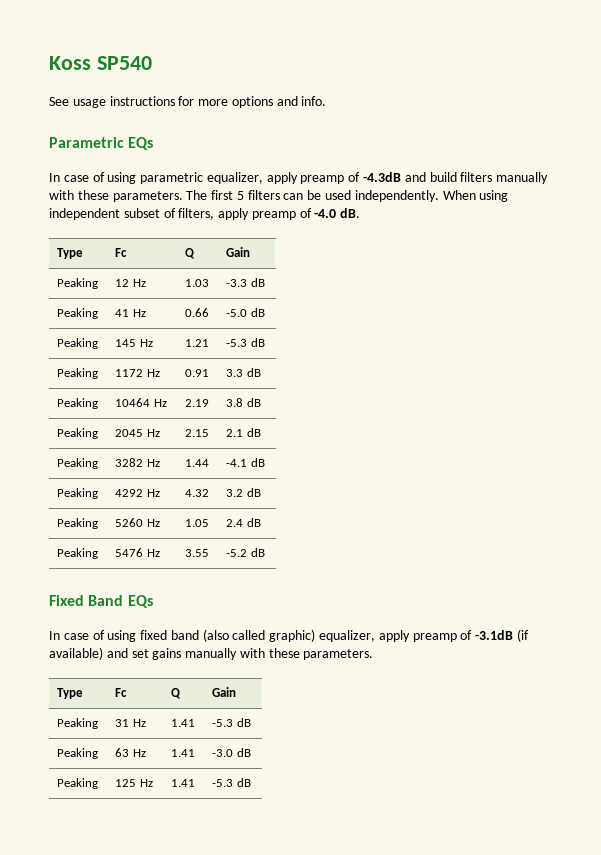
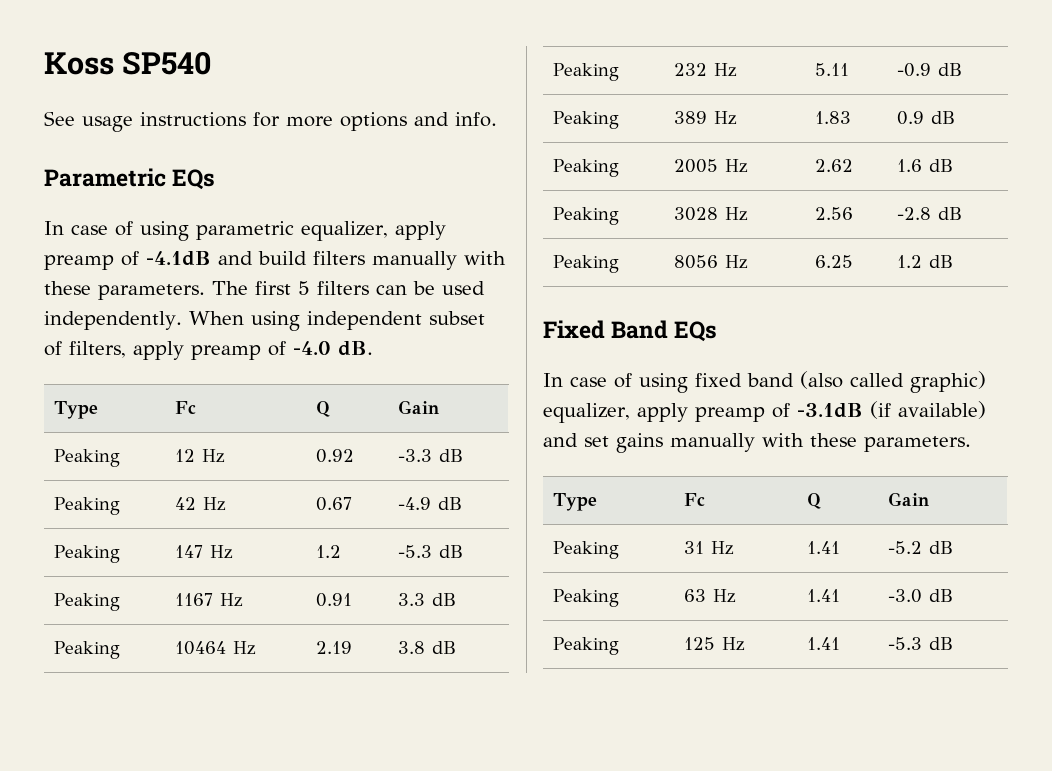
[363,172,402,182] -4.3dB -> [146,251,211,266] -4.1dB
[185,279,210,287] 1.03 -> [315,449,354,463] 0.92
[115,309,146,317] [185,308,210,317] [226,308,265,317] [57,338,99,349] [115,339,153,347] [185,339,210,347] [226,338,265,347] [57,368,99,379] [115,369,144,377] 41 Hz | 0.66 | -5.0 dB // Peaking | 145 Hz | 1.21 | -5.3 dB // Peaking | 1172 -> [174,497,226,511] [315,497,352,511] [397,497,462,510] [53,545,120,563] [174,545,233,559] [315,545,341,558] [397,545,463,558] [53,593,120,611] [174,593,213,606] 42 Hz | 0.67 | -4.9 dB // Peaking | 147 Hz | 1.2 | -5.3 dB // Peaking | 1167
[115,429,160,437] [185,429,210,437] [226,428,261,437] [57,458,99,469] [115,458,160,467] [185,459,210,467] [226,458,265,467] [57,488,99,499] [115,489,160,497] [185,489,210,497] [226,488,261,497] [57,518,99,529] [115,518,160,527] [185,519,210,527] [226,518,261,527] [57,548,99,559] [115,548,160,557] [185,549,210,557] [226,549,248,557] 2045 Hz | 2.15 | 2.1 dB // Peaking | 3282 Hz | 1.44 | -4.1 dB // Peaking | 4292 Hz | 4.32 | 3.2 dB // Peaking | 5260 Hz | 1.05 | 2.4 dB // Peaking | 5476 Hz | 3.55 | -5.2 -> [673,63,737,77] [814,63,849,76] [896,63,962,77] [552,111,619,129] [673,111,737,125] [814,111,851,124] [896,111,955,125] [552,159,619,177] [673,159,748,173] [814,159,853,172] [896,159,953,172] [552,207,619,225] [673,207,748,221] [814,207,853,220] [896,207,962,220] [552,255,619,273] [673,255,748,269] [814,255,853,268] [896,255,922,268] 232 Hz | 5.11 | -0.9 dB // Peaking | 389 Hz | 1.83 | 0.9 dB // Peaking | 2005 Hz | 2.62 | 1.6 dB // Peaking | 3028 Hz | 2.56 | -2.8 dB // Peaking | 8056 Hz | 6.25 | 1.2
[212,719,234,727] -5.3 -> [887,541,922,554] -5.2

